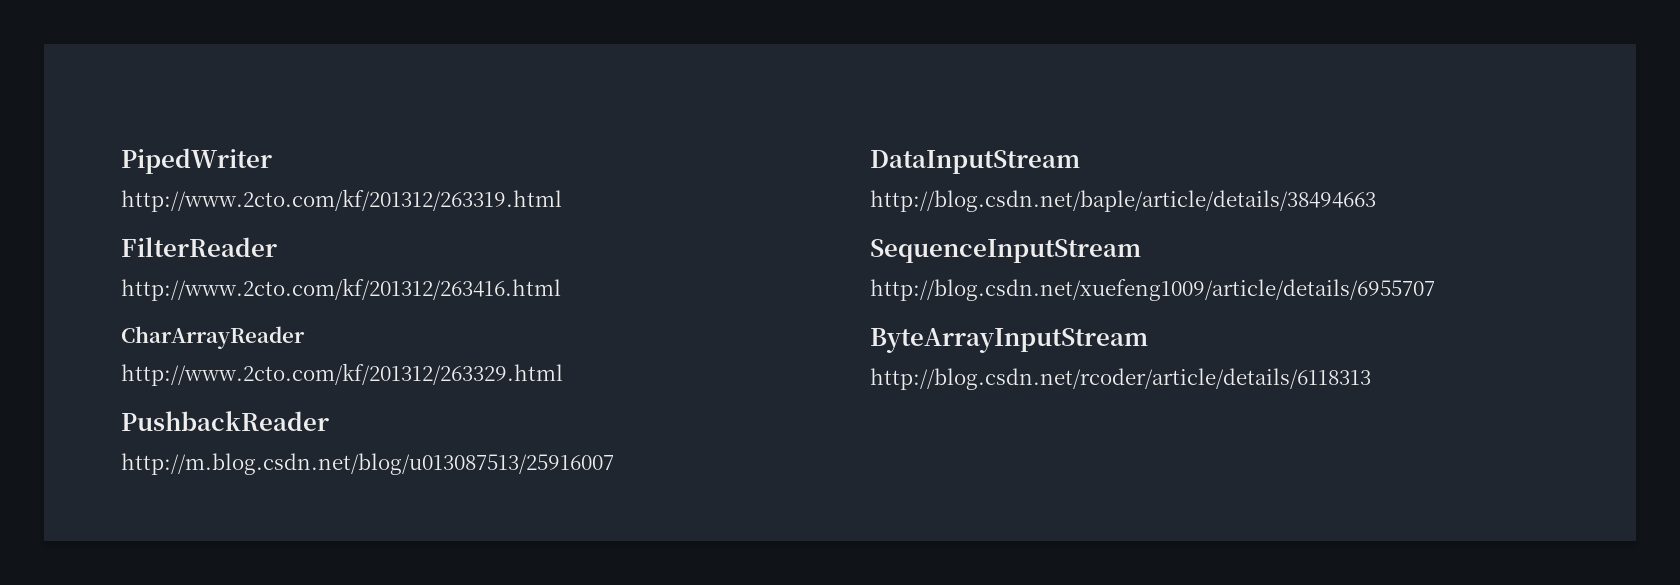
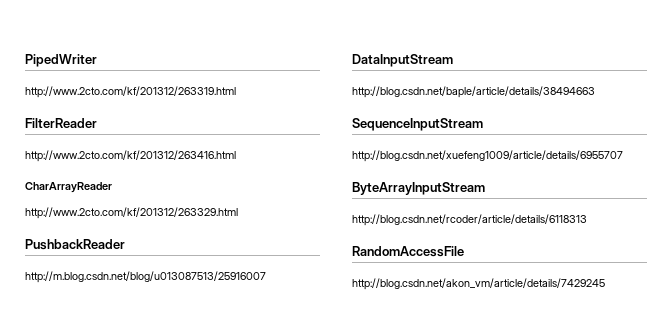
(1371, 379) none -> [352,246,464,257] [352,278,605,290] // RandomAccessFile // http://blog.csdn.net/akon_vm/article/details/7429245

